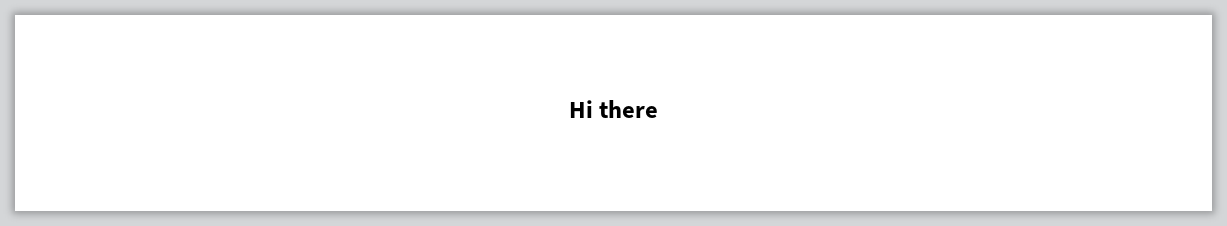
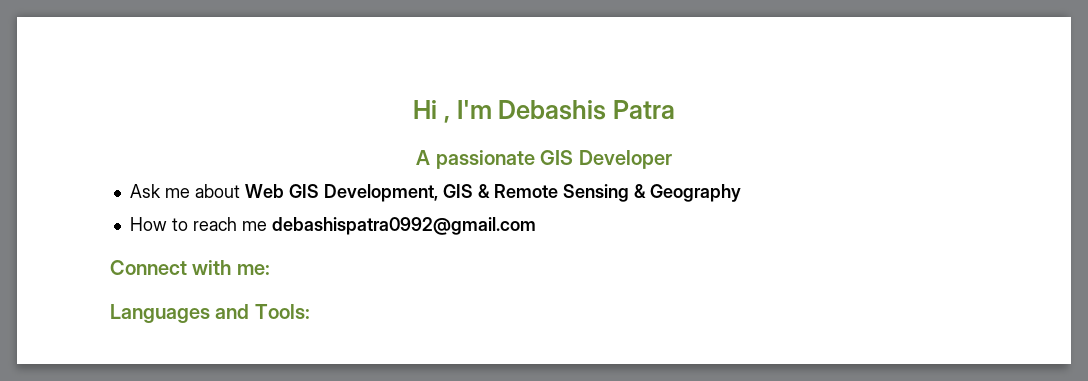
[599,100,659,118] there -> [443,100,676,123] [416,150,672,169] [129,184,741,202] [129,217,536,235] [110,260,270,275] [110,304,310,323] , I'm Debashis Patra // A passionate GIS Developer // Ask me about Web GIS Development, GIS & Remote Sensing & Geography // How to reach me debashispatra0992@gmail.com // Connect with me: // Languages and Tools:

